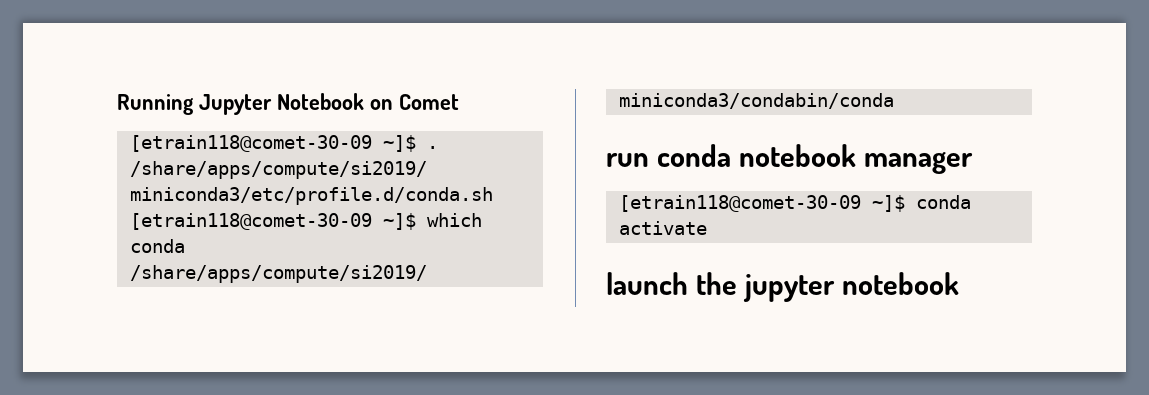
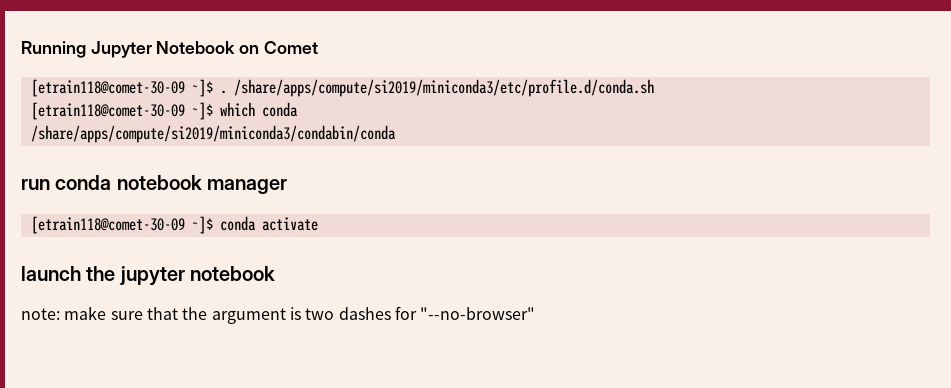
(960, 283) none -> [21,306,536,324] // note: make sure that the argument is two dashes for "--no-browser"

